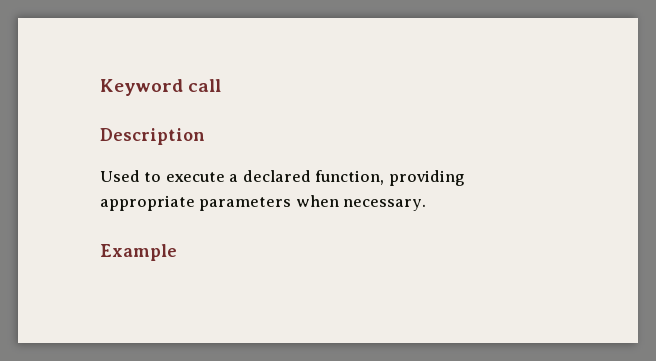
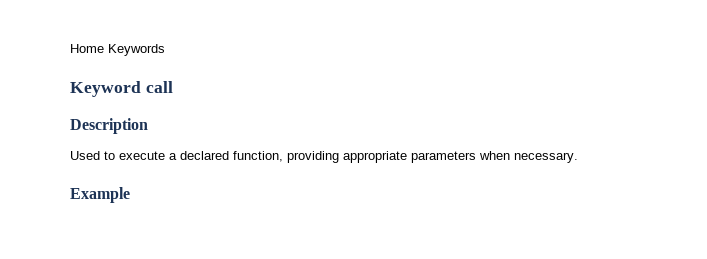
(100, 87) none -> [70,44,165,56] Home Keywords //

